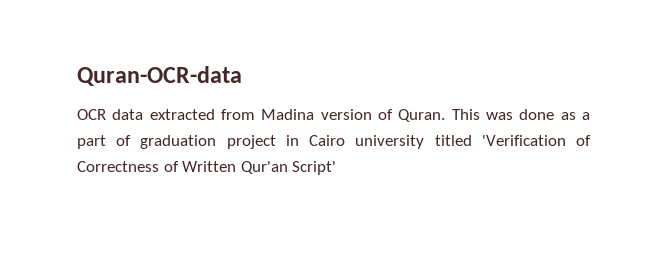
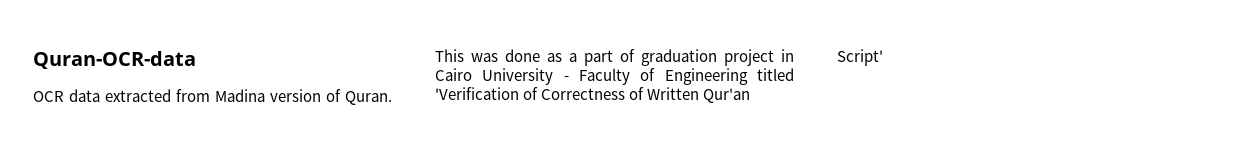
[355,135,425,149] university -> [482,68,748,85] University - Faculty of Engineering

